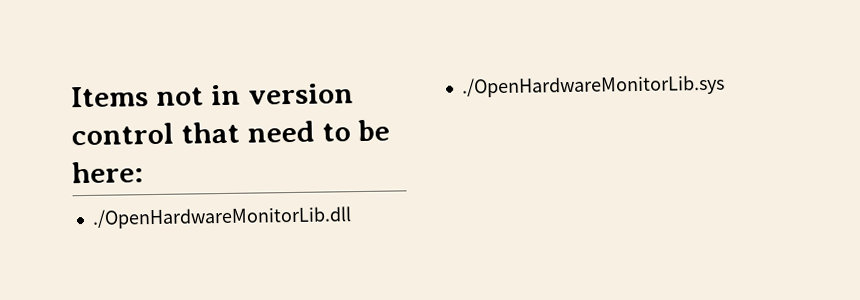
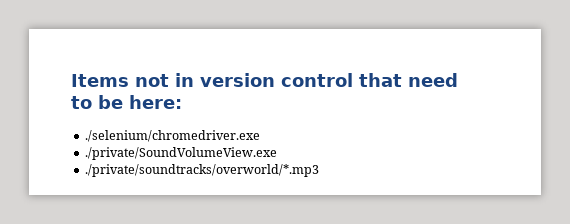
[91,206,352,229] [460,74,725,98] ./OpenHardwareMonitorLib.dll // ./OpenHardwareMonitorLib.sys -> [84,130,260,142] [84,147,277,160] [84,164,319,177] ./selenium/chromedriver.exe // ./private/SoundVolumeView.exe // ./private/soundtracks/overworld/*.mp3

